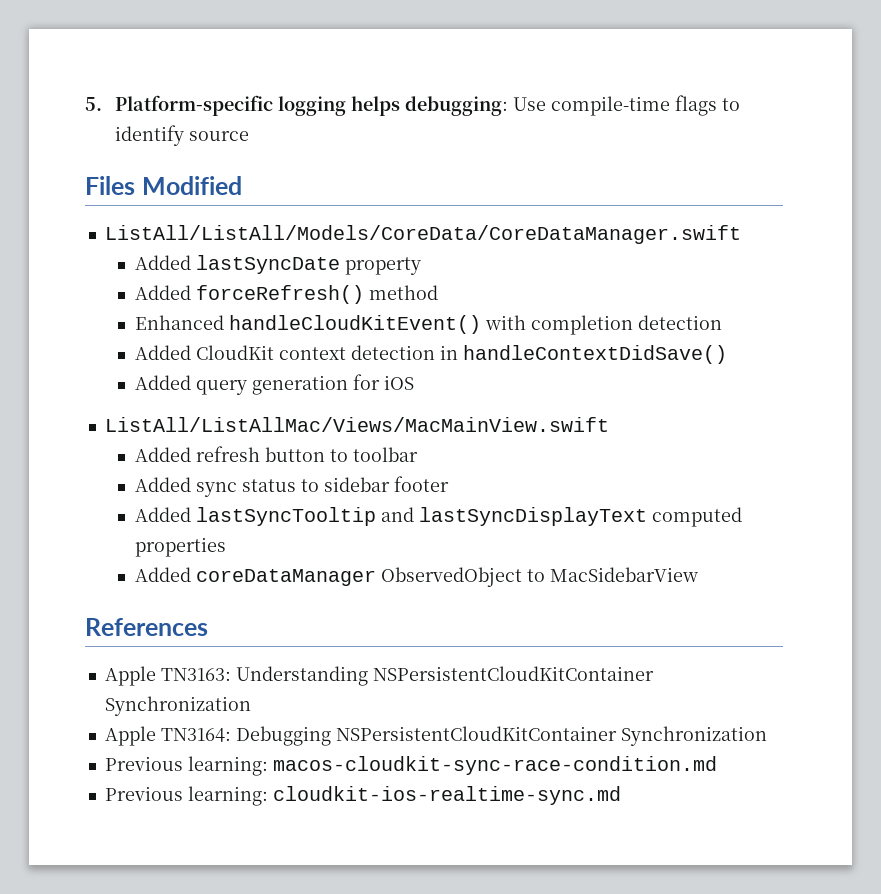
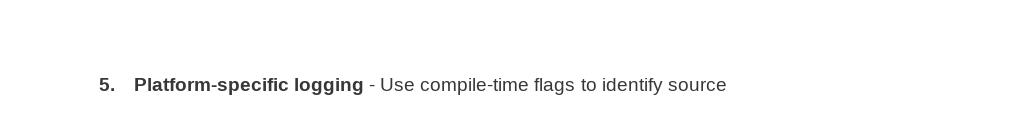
[350,96,508,116] helps debugging: -> [368,84,375,91] -
[85,176,242,195] [104,225,741,244] [134,255,421,275] [134,285,438,304] [134,315,722,335] [134,345,727,364] [134,374,414,395] [104,417,609,432] [134,446,418,462] [134,476,449,497] [134,507,742,527] [134,537,226,557] [134,567,698,587] [85,618,208,636] [104,666,654,686] [104,696,251,716] [104,726,767,746] [104,756,717,776] [104,786,621,806] // Files Modified // ListAll/ListAll/Models/CoreData/CoreDataManager.swift // Added lastSyncDate property // Added forceRefresh() method // Enhanced handleCloudKitEvent() with completion detection // Added CloudKit context detection in handleContextDidSave() // Added query generation for iOS // ListAll/ListAllMac/Views/MacMainView.swift // Added refresh button to toolbar // Added sync status to sidebar footer // Added lastSyncTooltip and lastSyncDisplayText computed properties // Added coreDataManager ObservedObject to MacSidebarView // References // Apple TN3163: Understanding NSPersistentCloudKitContainer Synchronization // Apple TN3164: Debugging NSPersistentCloudKitContainer Synchronization // Previous learning: macos-cloudkit-sync-race-condition.md // Previous learning: cloudkit-ios-realtime-sync.md -> (727, 85) none

